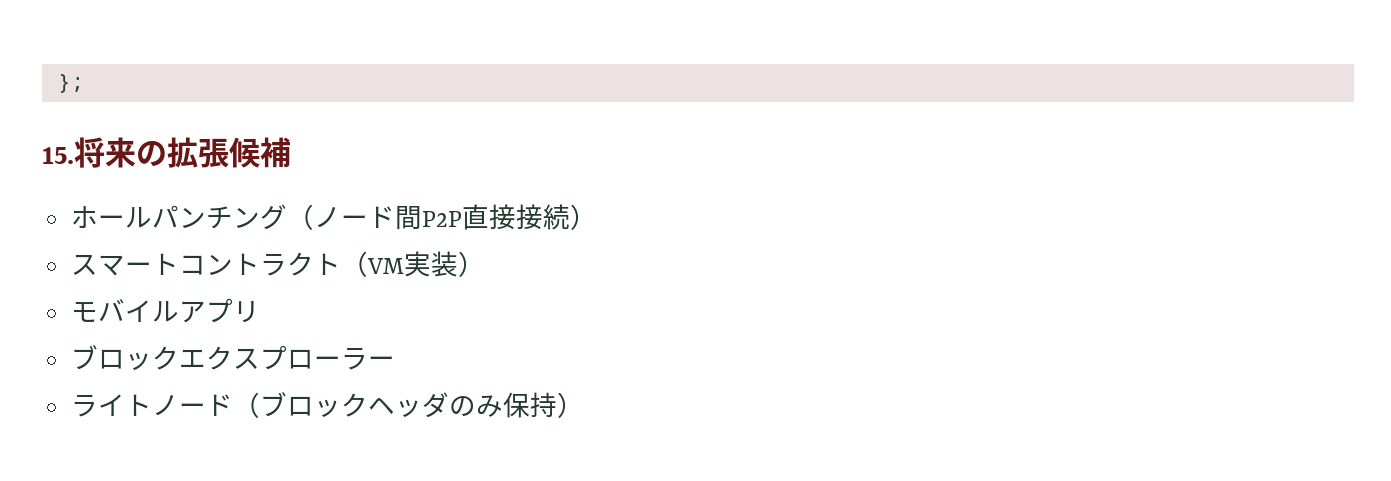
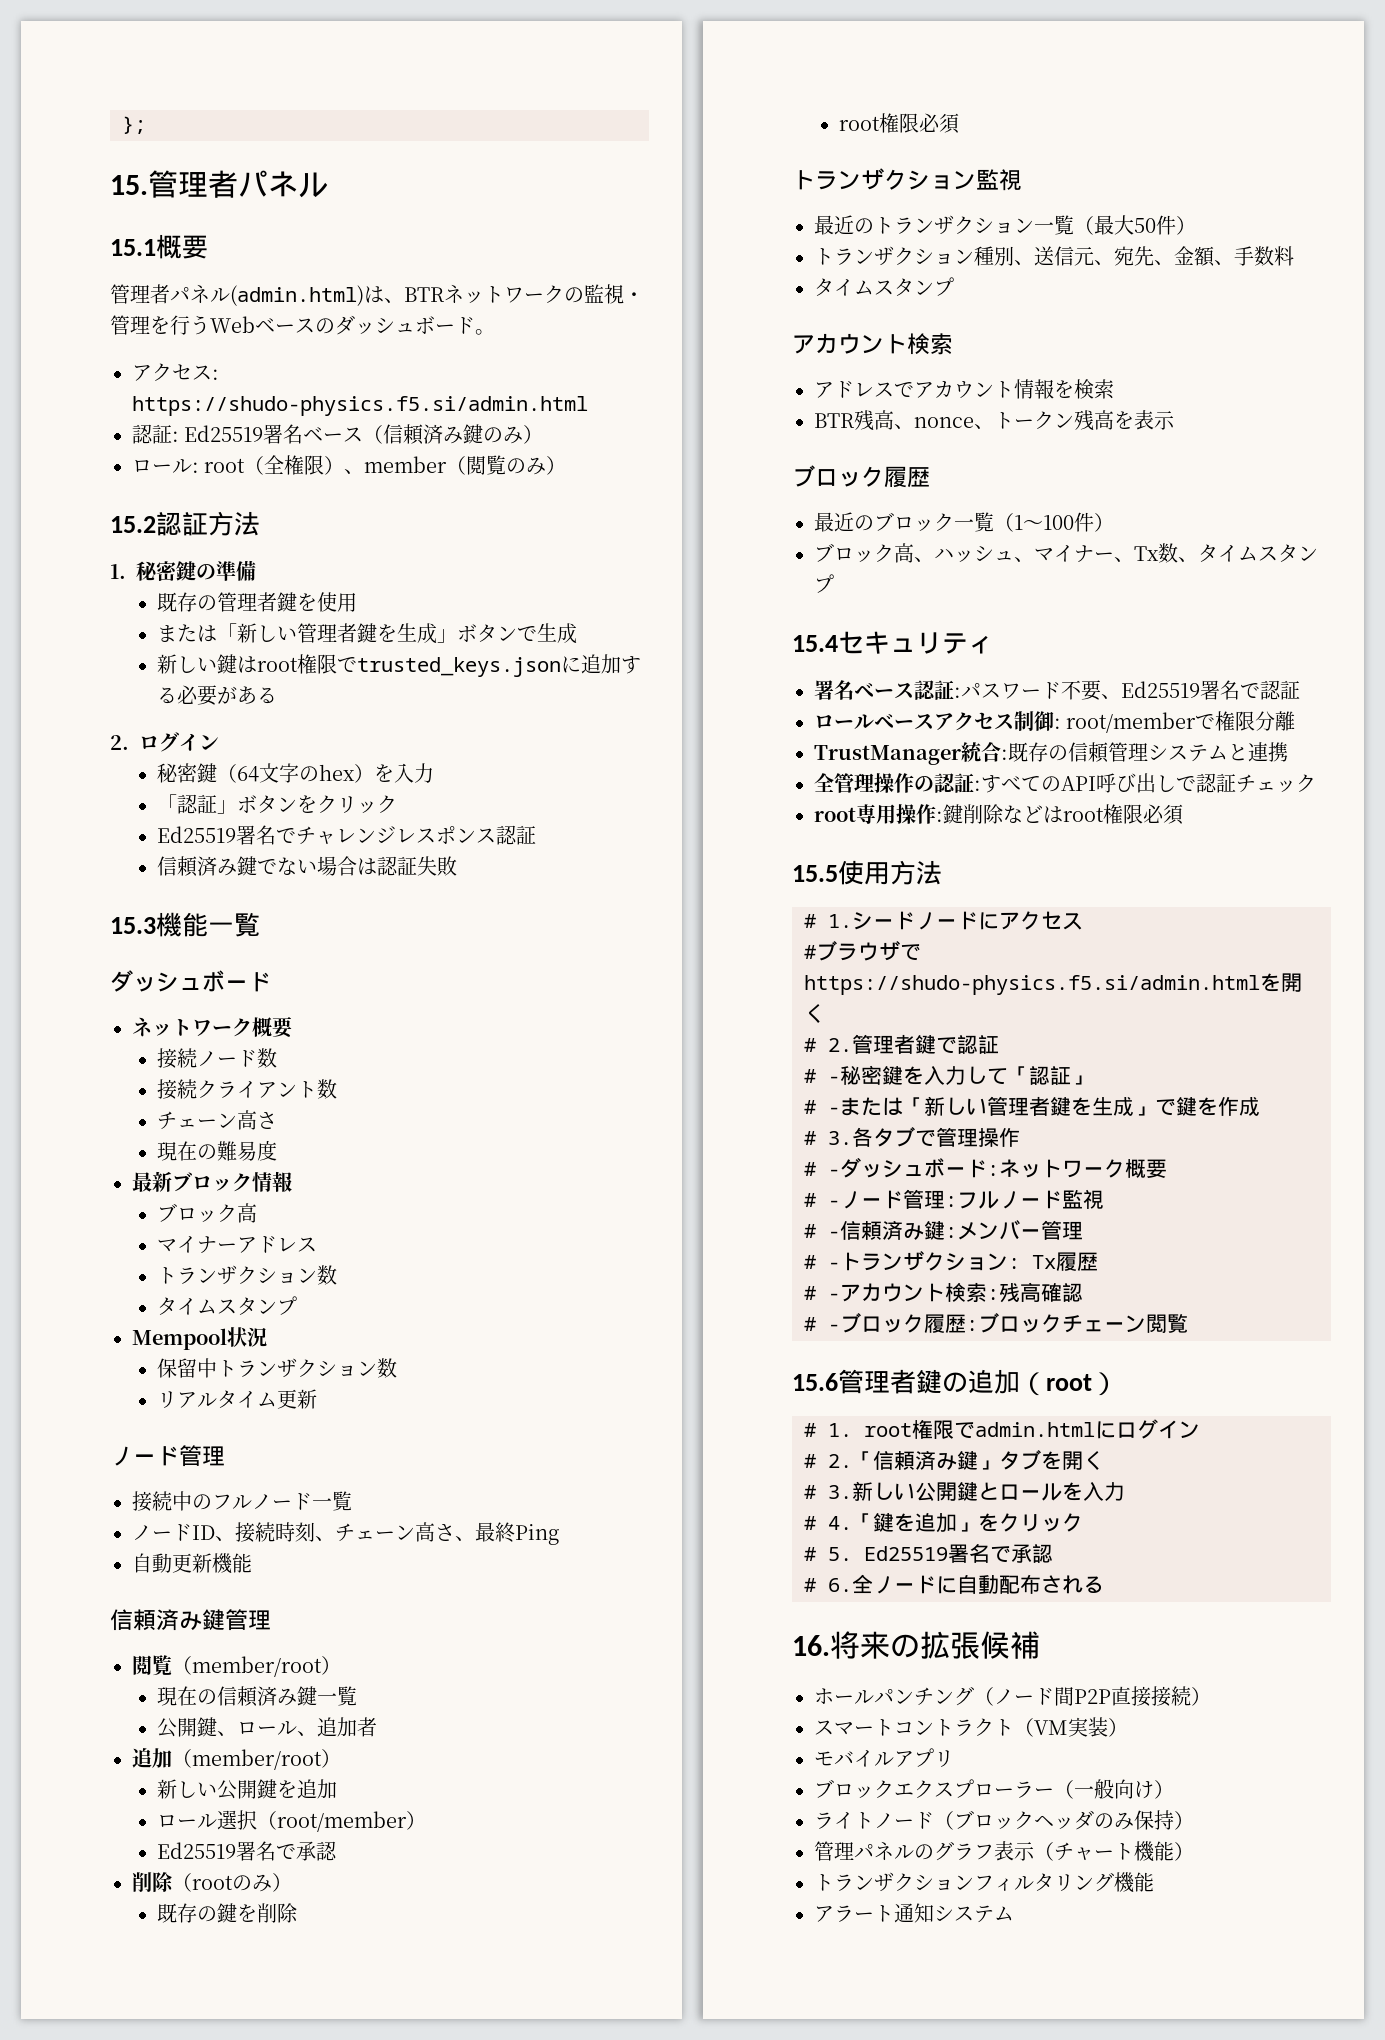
(74, 155) none -> [148,170,328,198] [110,234,208,259] [110,284,644,306] [110,315,495,335] [132,363,219,381] [132,396,588,416] [132,424,544,445] [132,455,567,475] [110,511,260,536] [110,560,256,581] [157,592,358,612] [157,623,578,644] [157,654,642,677] [157,685,278,706] [110,732,219,752] [157,763,435,783] [157,794,398,814] [157,825,537,845] [157,856,458,877] [110,912,260,937] [110,970,271,992] [132,1017,293,1038] [157,1048,278,1069] [157,1079,338,1100] [157,1110,278,1130] [157,1140,278,1161] [132,1171,292,1192] [157,1203,258,1223] [157,1236,318,1254] [157,1265,338,1285] [157,1296,298,1315] [132,1327,267,1350] [157,1358,398,1378] [157,1389,318,1409] [110,1445,225,1467] [132,1491,352,1512] [132,1522,559,1545] [132,1553,252,1574] [110,1609,271,1631] [132,1655,341,1677] [157,1686,358,1707] [157,1717,378,1738] [132,1748,341,1770] [157,1779,338,1800] [157,1810,427,1832] [157,1841,338,1861] [132,1872,292,1893] [157,1903,299,1923] [839,113,960,134] [792,168,1022,191] [814,215,1196,235] [814,246,1294,267] [814,277,954,296] [792,333,953,355] [814,379,1114,399] [814,410,1175,431] [792,465,930,488] [814,512,1114,532] [814,543,1318,563] [814,574,834,593] [792,631,994,654] [814,680,1300,701] [814,711,1296,733] [814,742,1288,765] [814,773,1316,793] [814,804,1183,825] [792,860,942,885] [804,911,1083,930] [804,941,921,961] [804,973,1302,995] [804,1004,825,1023] [804,1034,999,1054] [804,1065,1092,1085] [804,1096,1260,1116] [804,1127,1020,1147] [804,1157,1167,1178] [804,1189,1104,1209] [804,1220,1083,1240] [804,1251,1098,1271] [804,1282,1083,1303] [804,1313,1188,1333] [792,1369,1118,1396] [804,1419,1200,1439] [804,1450,1104,1470] [804,1481,1125,1501] [804,1512,1083,1533] [804,1544,1053,1563] [804,1574,1104,1594] [792,1635,830,1656] 管理者パネル // 15.1概要 // 管理者パネル(admin.html)は、BTRネットワークの監視・管理を行うWebベースのダッシュボード。 // アクセス: https://shudo-physics.f5.si/admin.html // 認証: Ed25519署名ベース（信頼済み鍵のみ） // ロール: root（全権限）、member（閲覧のみ） // 15.2認証方法 // 1.秘密鍵の準備 // 既存の管理者鍵を使用 // または「新しい管理者鍵を生成」ボタンで生成 // 新しい鍵はroot権限でtrusted_keys.jsonに追加する必要がある // 2.ログイン // 秘密鍵（64文字のhex）を入力 // 「認証」ボタンをクリック // Ed25519署名でチャレンジレスポンス認証 // 信頼済み鍵でない場合は認証失敗 // 15.3機能一覧 // ダッシュボード // ネットワーク概要 // 接続ノード数 // 接続クライアント数 // チェーン高さ // 現在の難易度 // 最新ブロック情報 // ブロック高 // マイナーアドレス // トランザクション数 // タイムスタンプ // Mempool状況 // 保留中トランザクション数 // リアルタイム更新 // ノード管理 // 接続中のフルノード一覧 // ノードID、接続時刻、チェーン高さ、最終Ping // 自動更新機能 // 信頼済み鍵管理 // 閲覧（member/root） // 現在の信頼済み鍵一覧 // 公開鍵、ロール、追加者 // 追加（member/root） // 新しい公開鍵を追加 // ロール選択（root/member） // Ed25519署名で承認 // 削除（rootのみ） // 既存の鍵を削除 // root権限必須 // トランザクション監視 // 最近のトランザクション一覧（最大50件） // トランザクション種別、送信元、宛先、金額、手数料 // タイムスタンプ // アカウント検索 // アドレスでアカウント情報を検索 // BTR残高、nonce、トークン残高を表示 // ブロック履歴 // 最近のブロック一覧（1〜100件） // ブロック高、ハッシュ、マイナー、Tx数、タイムスタンプ // 15.4セキュリティ // 署名ベース認証:パスワード不要、Ed25519署名で認証 // ロールベースアクセス制御: root/memberで権限分離 // TrustManager統合:既存の信頼管理システムと連携 // 全管理操作の認証:すべてのAPI呼び出しで認証チェック // root専用操作:鍵削除などはroot権限必須 // 15.5使用方法 // # 1.シードノードにアクセス // #ブラウザでhttps://shudo-physics.f5.si/admin.htmlを開く // # 2.管理者鍵で認証 // # -秘密鍵を入力して「認証」 // # -または「新しい管理者鍵を生成」で鍵を作成 // # 3.各タブで管理操作 // # -ダッシュボード:ネットワーク概要 // # -ノード管理:フルノード監視 // # -信頼済み鍵:メンバー管理 // # -トランザクション: Tx履歴 // # -アカウント検索:残高確認 // # -ブロック履歴:ブロックチェーン閲覧 // 15.6管理者鍵の追加（root） // # 1. root権限でadmin.htmlにログイン // # 2.「信頼済み鍵」タブを開く // # 3.新しい公開鍵とロールを入力 // # 4.「鍵を追加」をクリック // # 5. Ed25519署名で承認 // # 6.全ノードに自動配布される // 16.
(396, 362) none -> [1054,1779,1174,1799] （一般向け）
(585, 405) none -> [814,1841,1194,1862] [814,1872,1154,1893] [814,1903,1014,1923] // 管理パネルのグラフ表示（チャート機能） // トランザクションフィルタリング機能 // アラート通知システム

